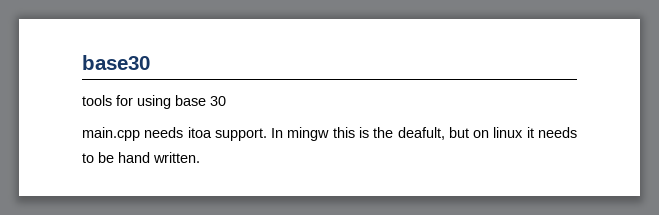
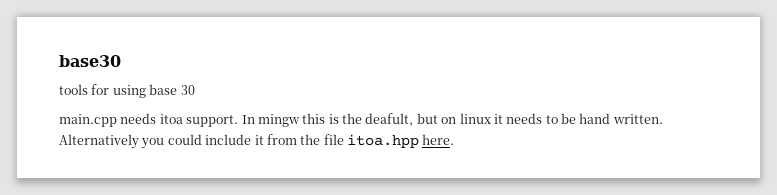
(200, 157) none -> [59,134,455,149] Alternatively you could include it from the file itoa.hpp here.

